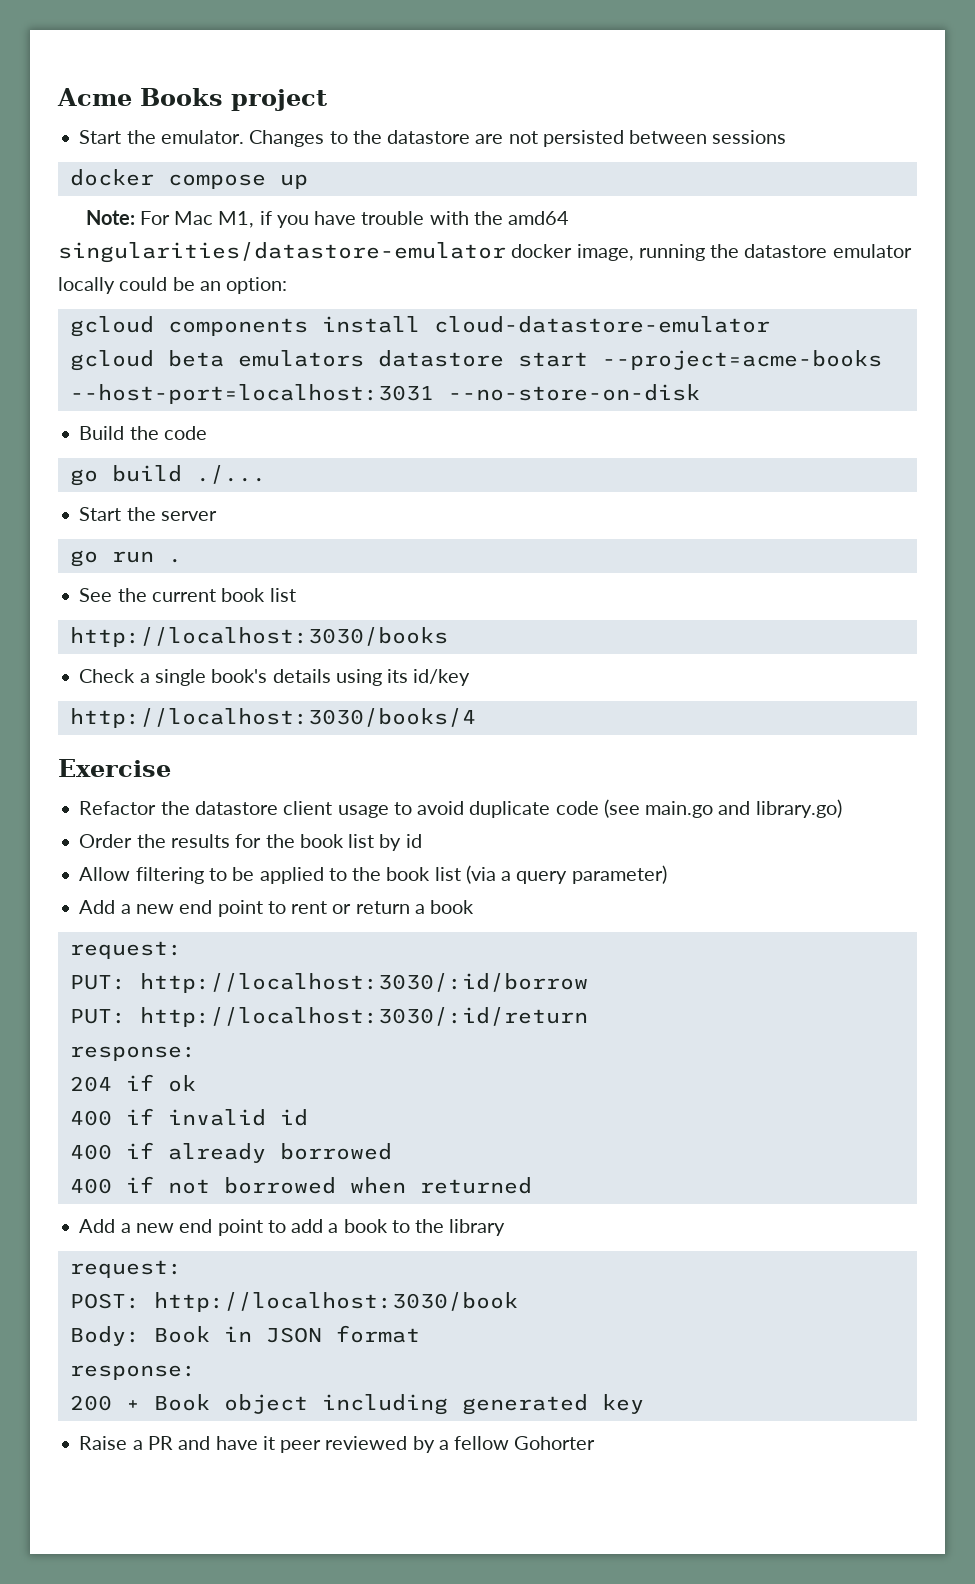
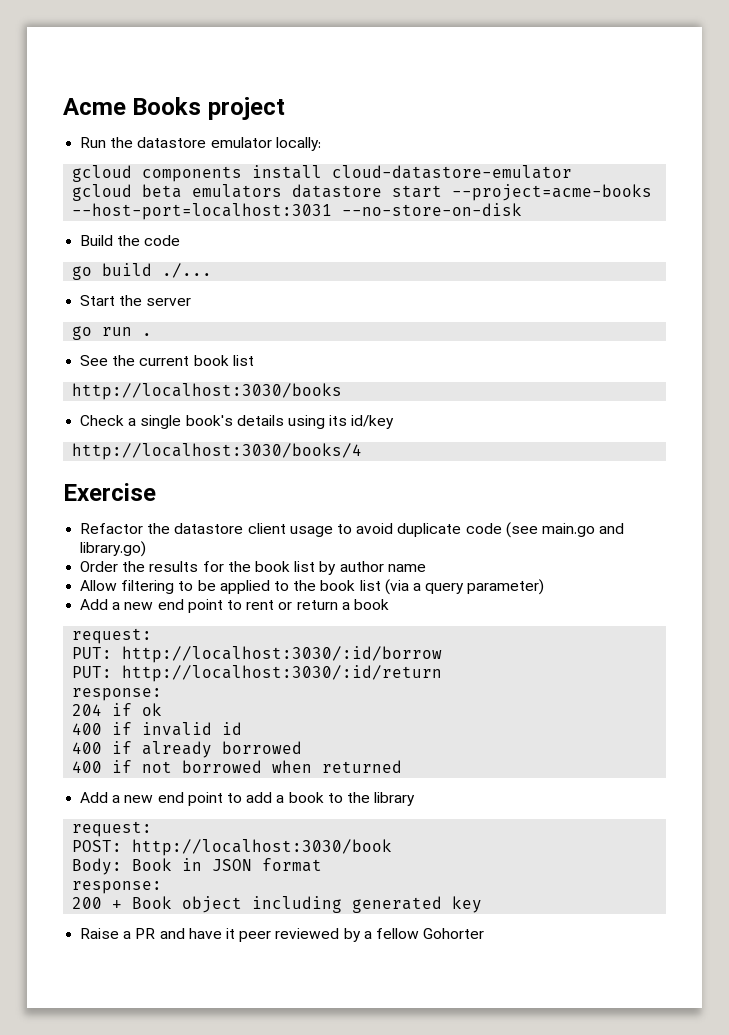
[79,130,787,147] [69,169,308,189] [85,210,570,228] [58,242,912,263] [58,277,288,294] Start the emulator. Changes to the datastore are not persisted between sessions // docker compose up // Note: For Mac M1, if you have trouble with the amd64 singularities/datastore-emulator docker image, running the datastore emulator locally could be an option: -> [80,137,321,151] Run the datastore emulator locally:
[405,834,422,848] id -> [339,561,426,572] author name

